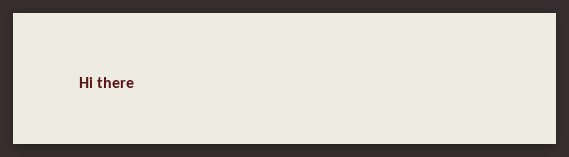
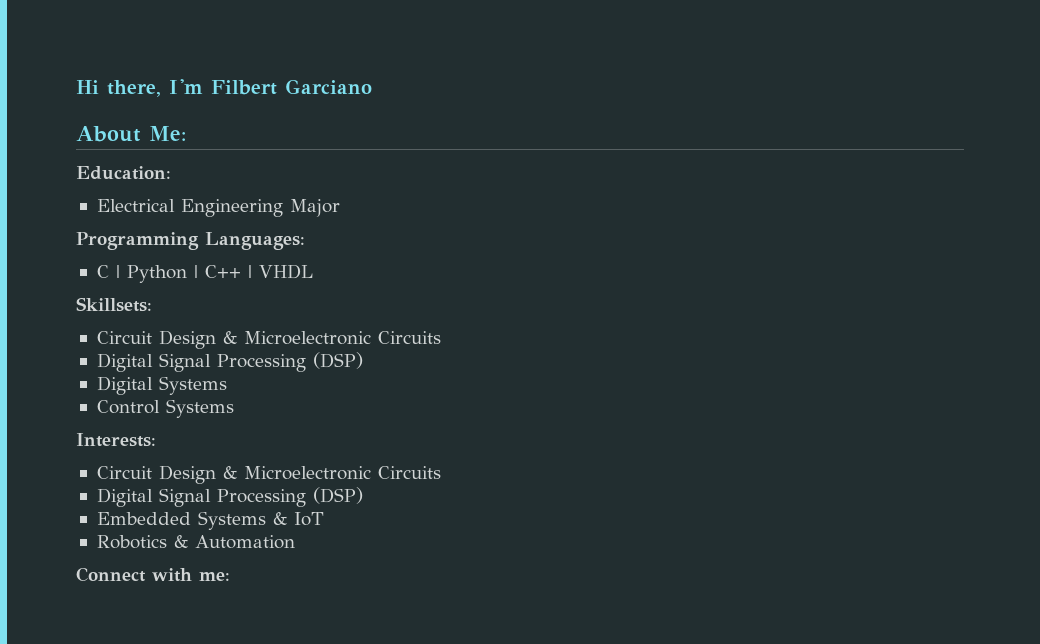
[97,77,135,88] there -> [107,79,372,97] [76,126,186,142] [76,166,171,180] [96,199,340,217] [76,232,305,250] [96,264,313,283] [76,297,152,312] [96,330,441,349] [96,352,363,372] [96,376,227,395] [96,399,234,418] [76,433,156,447] [96,465,441,484] [96,487,363,507] [96,511,324,530] [96,535,295,549] [76,567,230,582] there, I'm Filbert Garciano // About Me: // Education: // Electrical Engineering Major // Programming Languages: // C | Python | C++ | VHDL // Skillsets: // Circuit Design & Microelectronic Circuits // Digital Signal Processing (DSP) // Digital Systems // Control Systems // Interests: // Circuit Design & Microelectronic Circuits // Digital Signal Processing (DSP) // Embedded Systems & IoT // Robotics & Automation // Connect with me:

